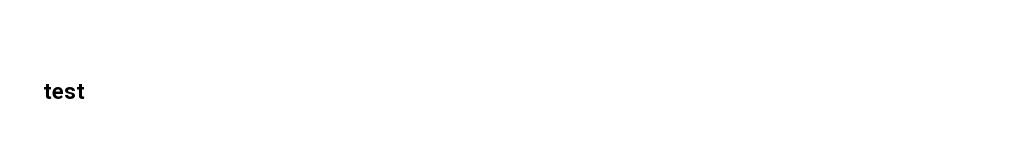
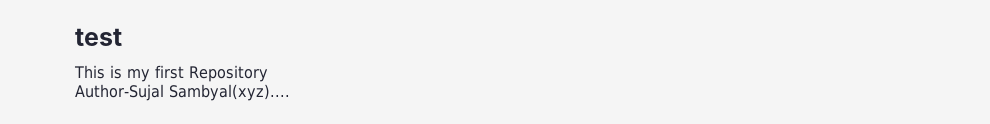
(85, 91) none -> [74,65,268,82] [75,84,290,101] // This is my first Repository // Author-Sujal Sambyal(xyz)....

